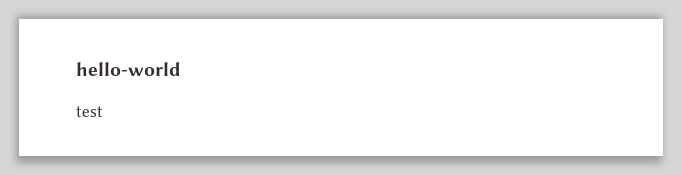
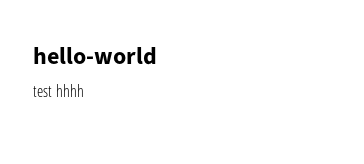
(103, 111) none -> [56,84,85,97] hhhh

